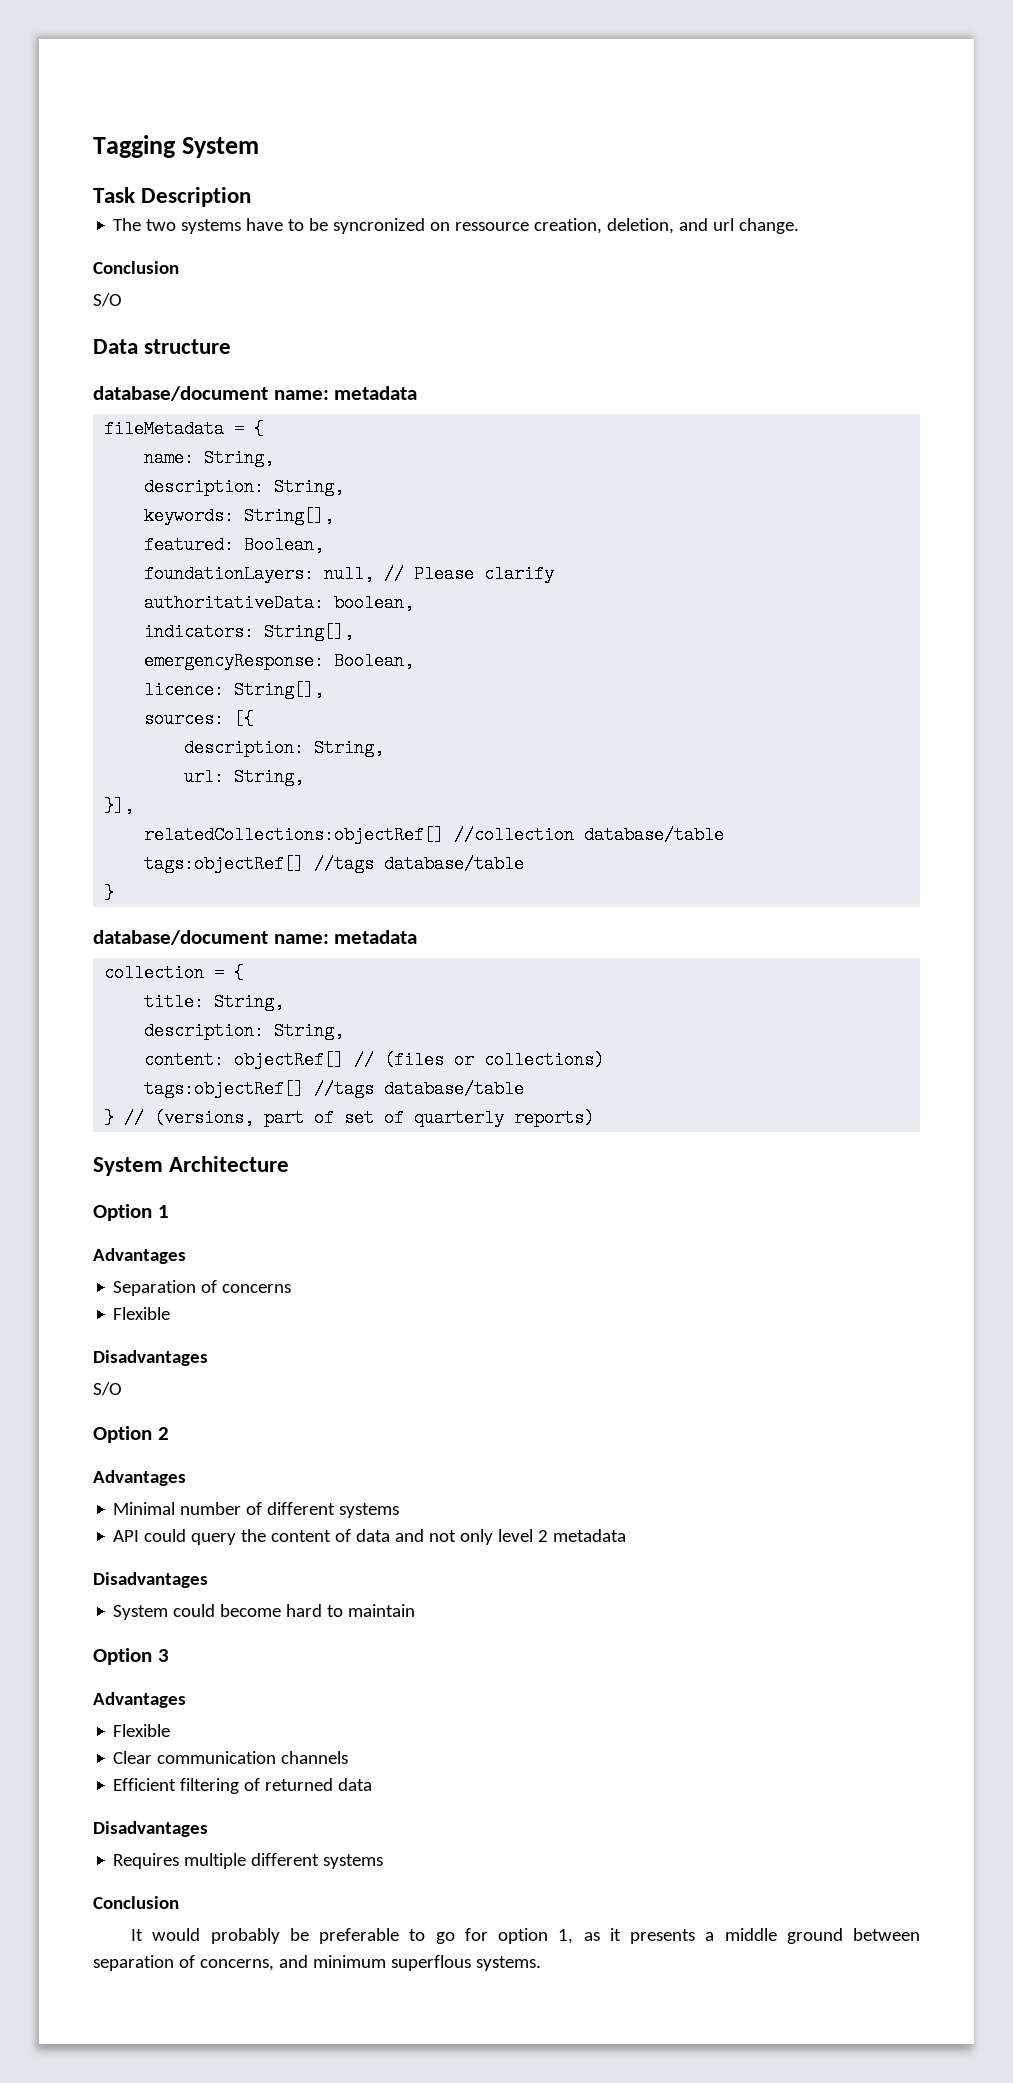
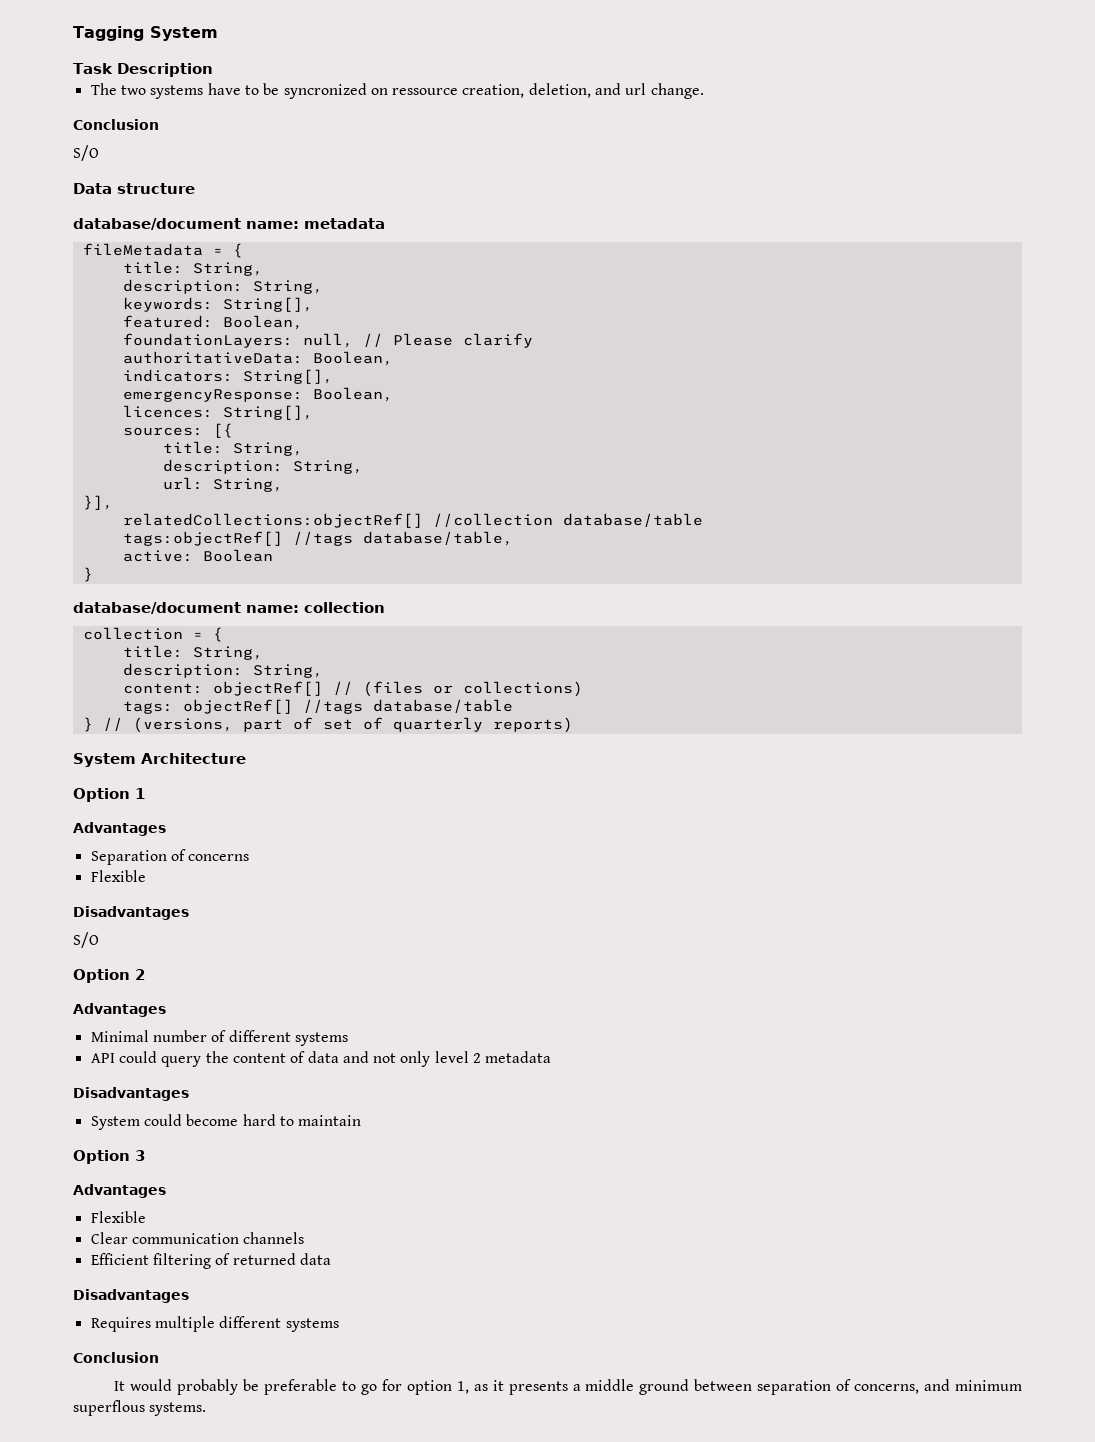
[144,449,195,467] name: -> [122,261,183,274] title:
[334,594,415,612] boolean, -> [312,351,393,366] Boolean,
[144,681,225,699] licence: -> [122,405,213,418] licences:
(255, 719) none -> [162,441,303,456] // title: String,
[384,855,525,873] database/table -> [362,531,513,546] [122,549,273,562] database/table, // active: Boolean
[334,930,418,944] metadata -> [304,602,385,613] collection
[144,1080,305,1098] tags:objectRef[] -> [122,699,293,714] tags: objectRef[]

